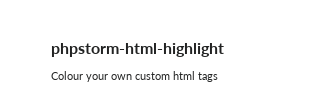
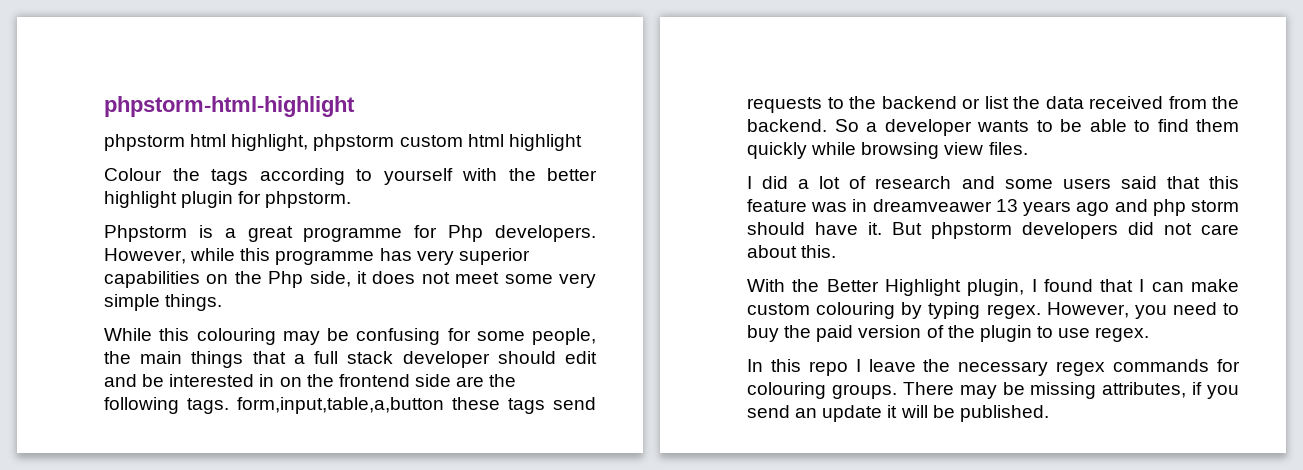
[51,71,218,82] Colour your own custom html tags -> [104,134,582,151] [104,168,597,185] [104,191,352,208] [104,225,596,242] [104,248,530,265] [104,271,596,288] [104,294,223,311] [104,328,596,345] [104,351,597,368] [104,374,517,387] [104,397,596,414] [747,96,1239,113] [747,119,1239,136] [747,142,1028,159] [747,176,1239,189] [747,199,1239,216] [747,222,1239,239] [747,245,837,258] [747,279,1239,296] [747,302,1239,319] [747,325,1150,342] [747,359,1240,376] [747,382,1239,399] [747,405,1049,422] phpstorm html highlight, phpstorm custom html highlight // Colour the tags according to yourself with the better highlight plugin for phpstorm. // Phpstorm is a great programme for Php developers. However, while this programme has very superior capabilities on the Php side, it does not meet some very simple things. // While this colouring may be confusing for some people, the main things that a full stack developer should edit and be interested in on the frontend side are the following tags. form,input,table,a,button these tags send requests to the backend or list the data received from the backend. So a developer wants to be able to find them quickly while browsing view files. // I did a lot of research and some users said that this feature was in dreamveawer 13 years ago and php storm should have it. But phpstorm developers did not care about this. // With the Better Highlight plugin, I found that I can make custom colouring by typing regex. However, you need to buy the paid version of the plugin to use regex. // In this repo I leave the necessary regex commands for colouring groups. There may be missing attributes, if you send an update it will be published.

